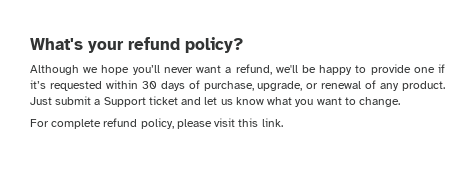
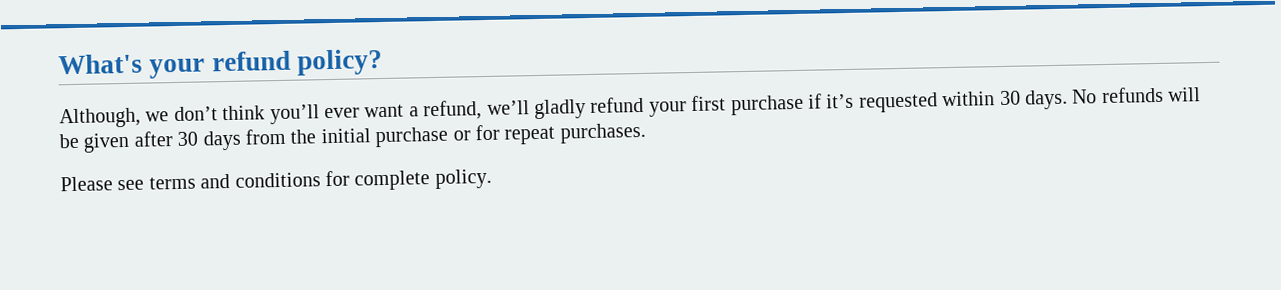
[30,64,435,75] Although we hope you’ll never want a refund, we'll be happy to provide one -> [59,94,804,129] Although, we don’t think you’ll ever want a refund, we’ll gladly refund your first purchase
[160,80,446,91] [30,96,401,107] [30,118,283,129] days of purchase, upgrade, or renewal of any product. Just submit a Support ticket and let us know what you want to change. // For complete refund policy, please visit this link. -> [1024,86,1202,110] [59,122,646,153] [60,168,492,192] days. No refunds will be given after 30 days from the initial purchase or for repeat purchases. // Please see terms and conditions for complete policy.

